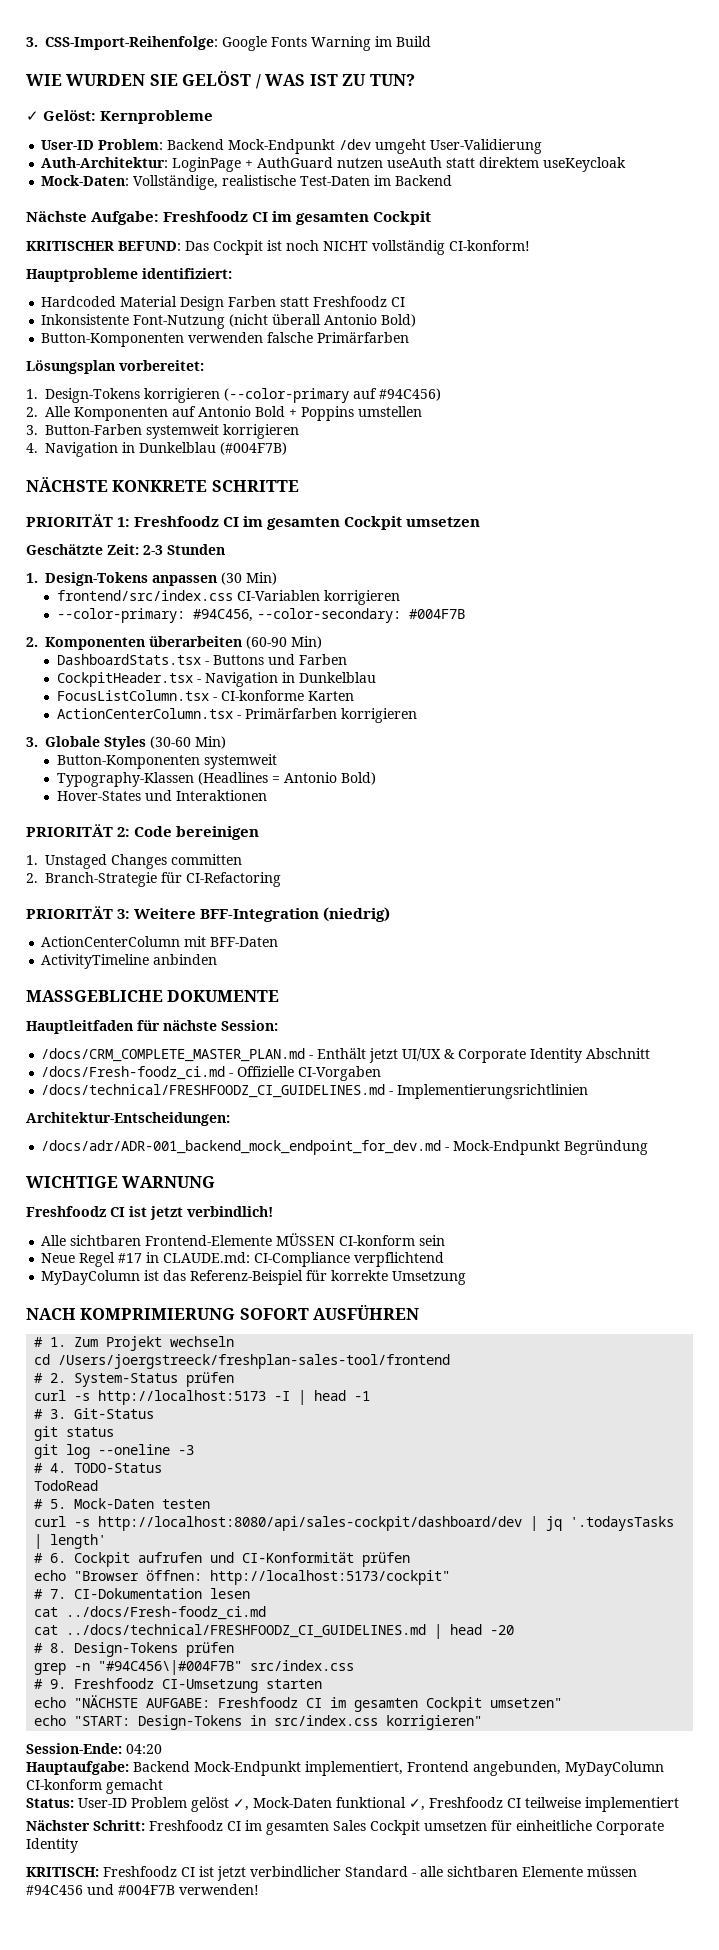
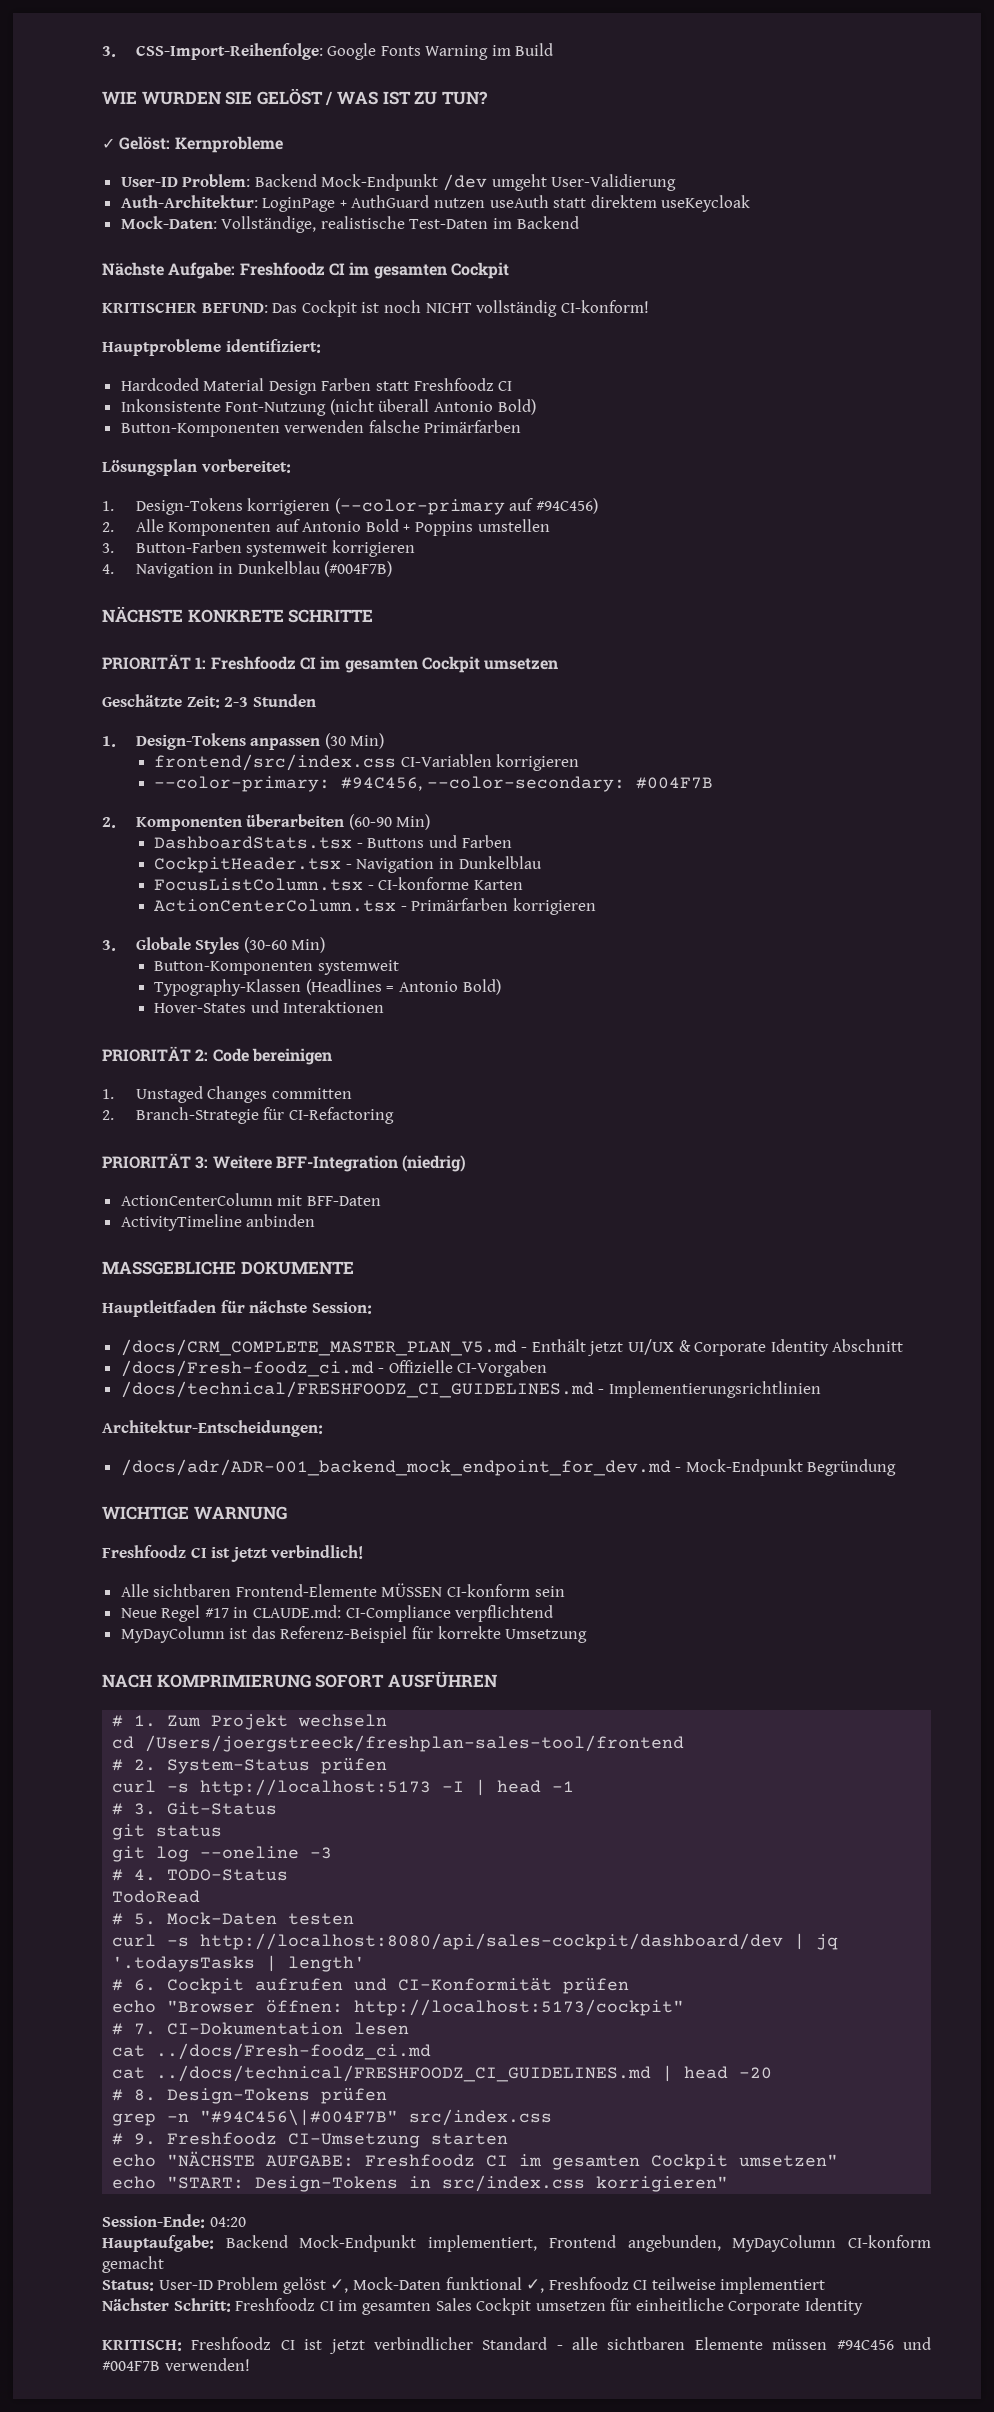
[41,1048,306,1062] /docs/CRM_COMPLETE_MASTER_PLAN.md -> [120,1339,517,1356] /docs/CRM_COMPLETE_MASTER_PLAN_V5.md

